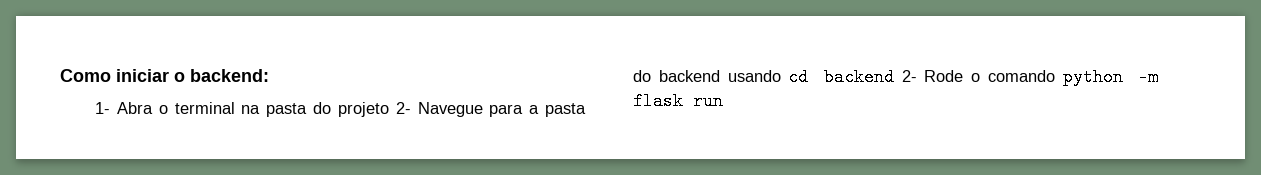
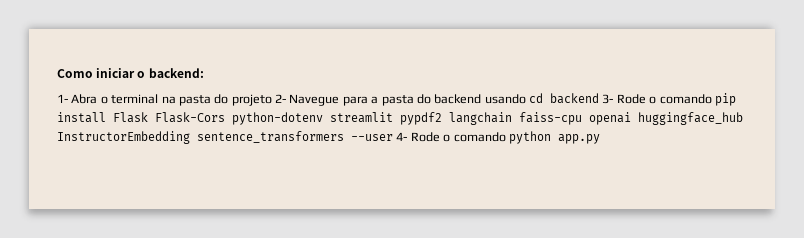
[901,70,917,82] 2- -> [602,93,736,106] [57,112,743,125] [57,131,408,144] 3- Rode o comando pip install Flask Flask-Cors python-dotenv streamlit pypdf2 langchain faiss-cpu openai huggingface_hub InstructorEmbedding sentence_transformers --user 4-
[1138,68,1158,86] [633,92,723,110] -m flask run -> [557,134,600,144] app.py

